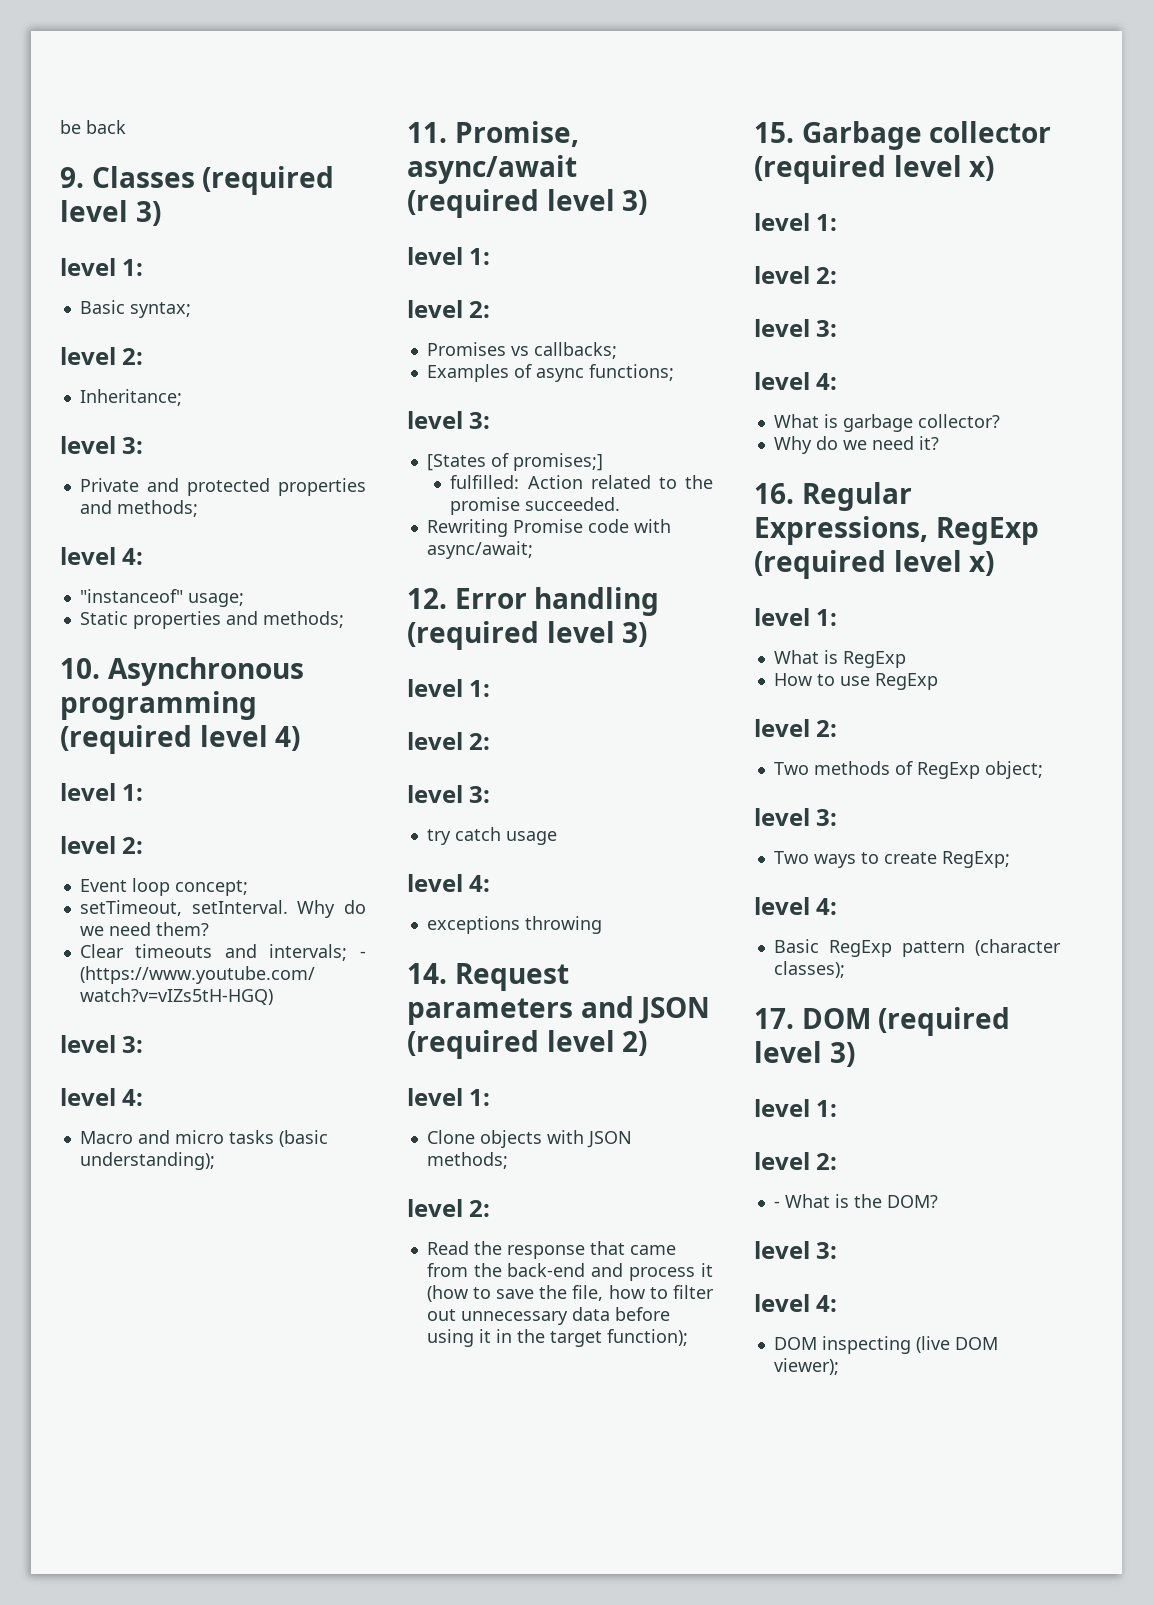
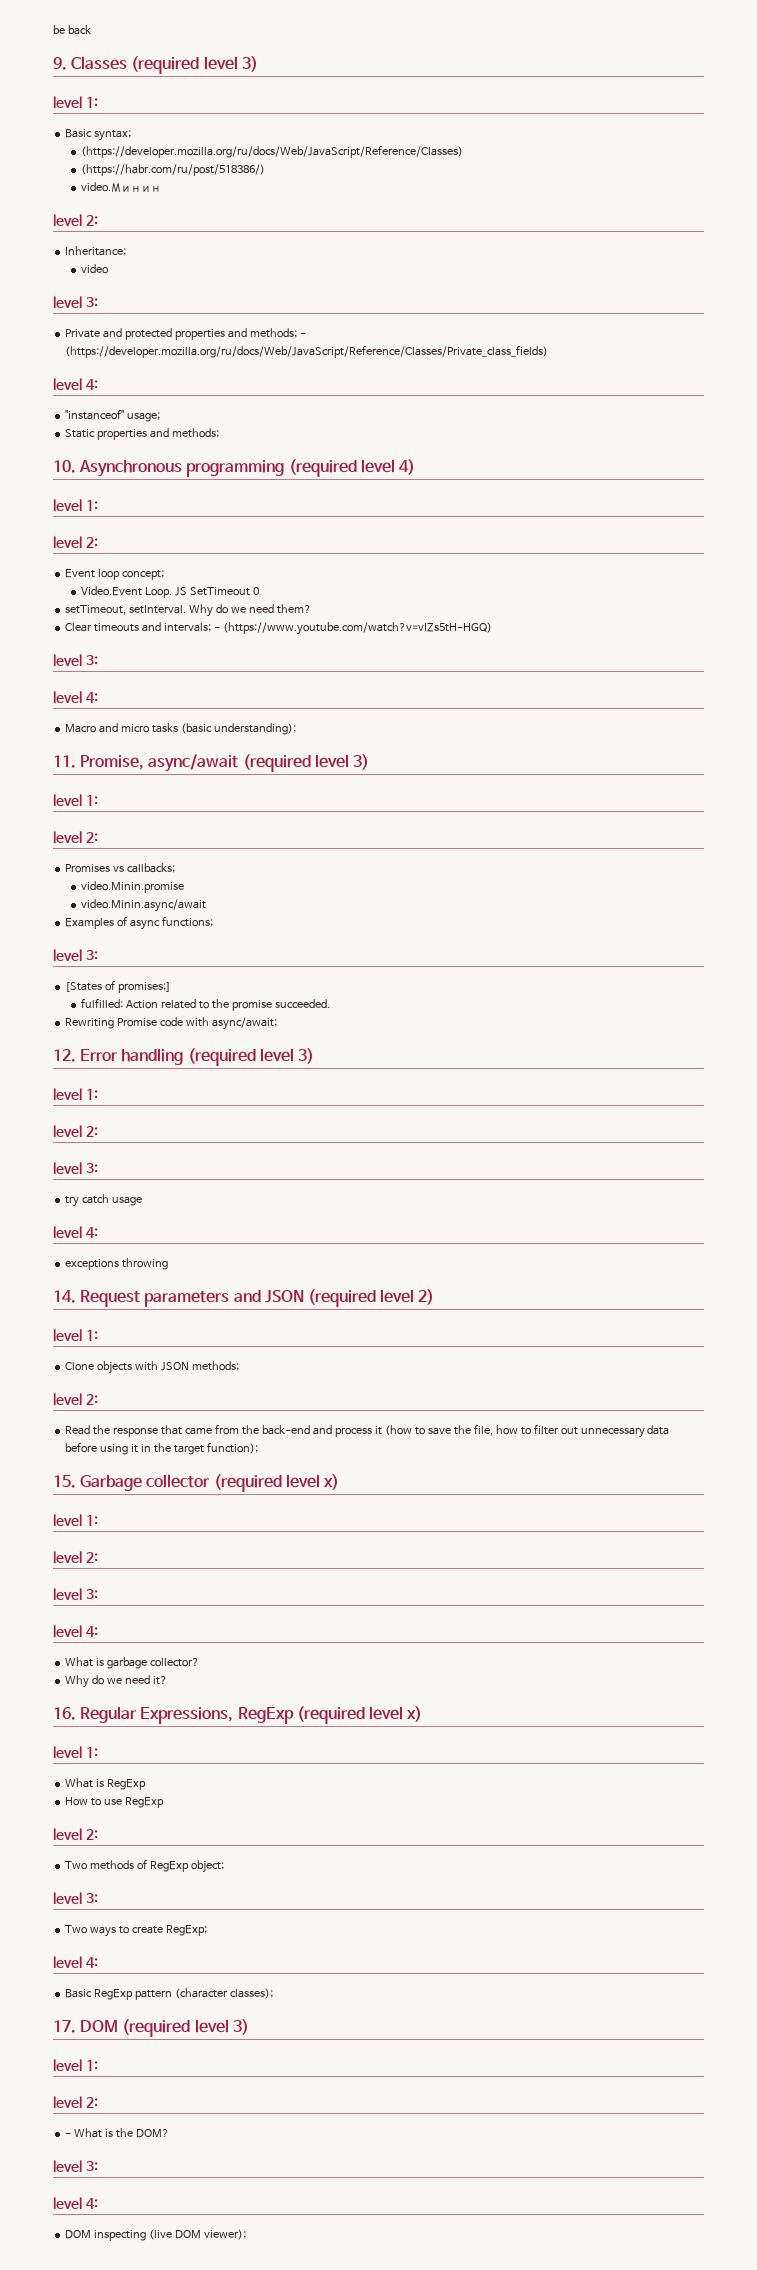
(191, 310) none -> [81,145,464,158] [81,164,266,176] [81,182,162,192] // (https://developer.mozilla.org/ru/docs/Web/JavaScript/Reference/Classes) // (https://habr.com/ru/post/518386/) // video.Минин
(182, 397) none -> [81,264,109,274] // video
(198, 508) none -> [299,333,306,337] [65,345,549,358] - (https://developer.mozilla.org/ru/docs/Web/JavaScript/Reference/Classes/Private_class_fields)
(248, 888) none -> [81,586,260,598] // Video.Event Loop. JS SetTimeout 0
(617, 350) none -> [81,881,185,893] [81,899,207,912] // video.Minin.promise // video.Minin.async/await

